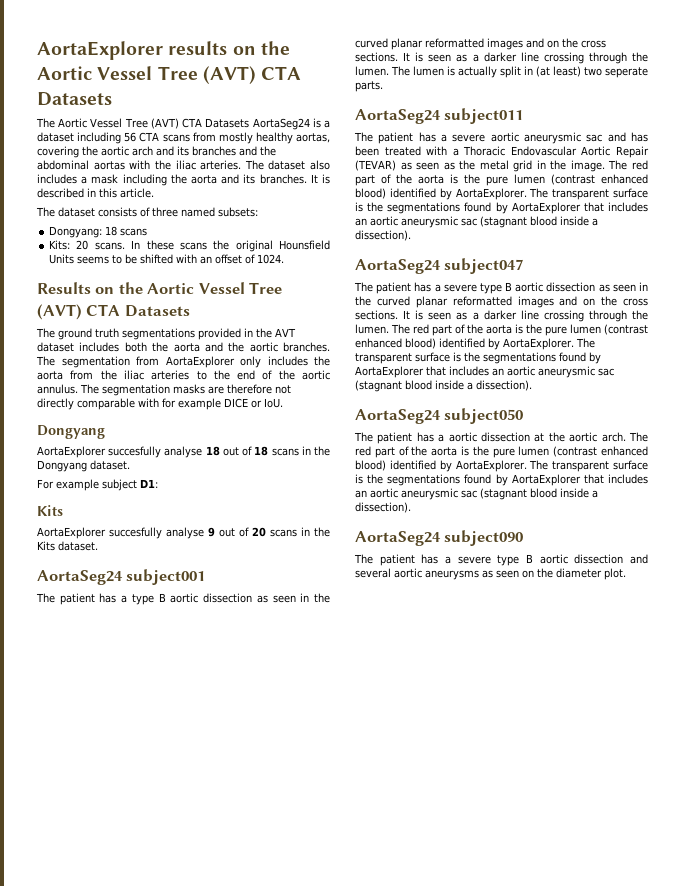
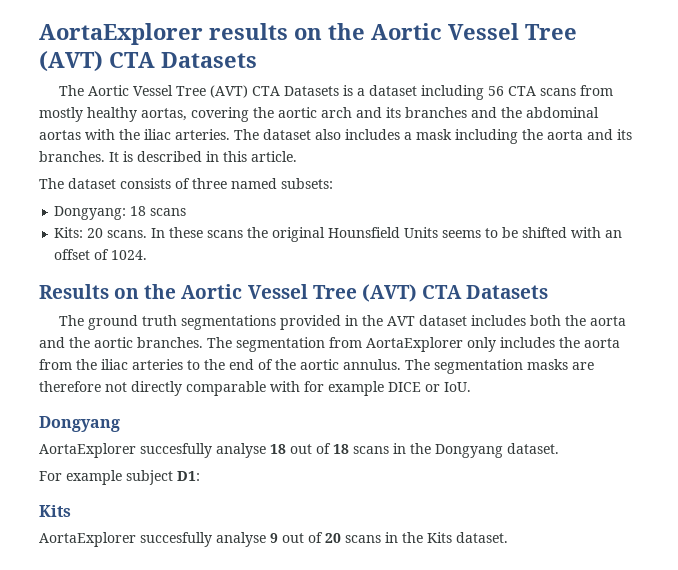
[252,118,310,130] AortaSeg24 -> (339, 91) none
[37,569,206,585] [36,593,330,605] [355,38,606,50] [355,52,648,64] [355,66,648,78] [355,81,383,92] [355,108,524,124] [354,132,648,144] [355,146,649,158] [355,160,648,172] [355,174,648,186] [355,188,648,200] [355,202,648,214] [355,216,598,228] [355,230,411,241] [355,258,524,274] [354,282,648,294] [355,296,648,308] [355,310,648,322] [355,324,648,336] [355,338,595,350] [355,352,601,364] [355,366,614,378] [355,380,532,392] [355,408,524,424] [354,432,648,444] [355,446,648,458] [355,460,648,472] [355,474,648,486] [355,488,598,500] [355,502,411,513] [355,530,524,546] [354,554,648,566] [355,568,626,580] // AortaSeg24 subject001 // The patient has a type B aortic dissection as seen in the curved planar reformatted images and on the cross sections. It is seen as a darker line crossing through the lumen. The lumen is actually split in (at least) two seperate parts. // AortaSeg24 subject011 // The patient has a severe aortic aneurysmic sac and has been treated with a Thoracic Endovascular Aortic Repair (TEVAR) as seen as the metal grid in the image. The red part of the aorta is the pure lumen (contrast enhanced blood) identified by AortaExplorer. The transparent surface is the segmentations found by AortaExplorer that includes an aortic aneurysmic sac (stagnant blood inside a dissection). // AortaSeg24 subject047 // The patient has a severe type B aortic dissection as seen in the curved planar reformatted images and on the cross sections. It is seen as a darker line crossing through the lumen. The red part of the aorta is the pure lumen (contrast enhanced blood) identified by AortaExplorer. The transparent surface is the segmentations found by AortaExplorer that includes an aortic aneurysmic sac (stagnant blood inside a dissection). // AortaSeg24 subject050 // The patient has a aortic dissection at the aortic arch. The red part of the aorta is the pure lumen (contrast enhanced blood) identified by AortaExplorer. The transparent surface is the segmentations found by AortaExplorer that includes an aortic aneurysmic sac (stagnant blood inside a dissection). // AortaSeg24 subject090 // The patient has a severe type B aortic dissection and several aortic aneurysms as seen on the diameter plot. -> (508, 537) none

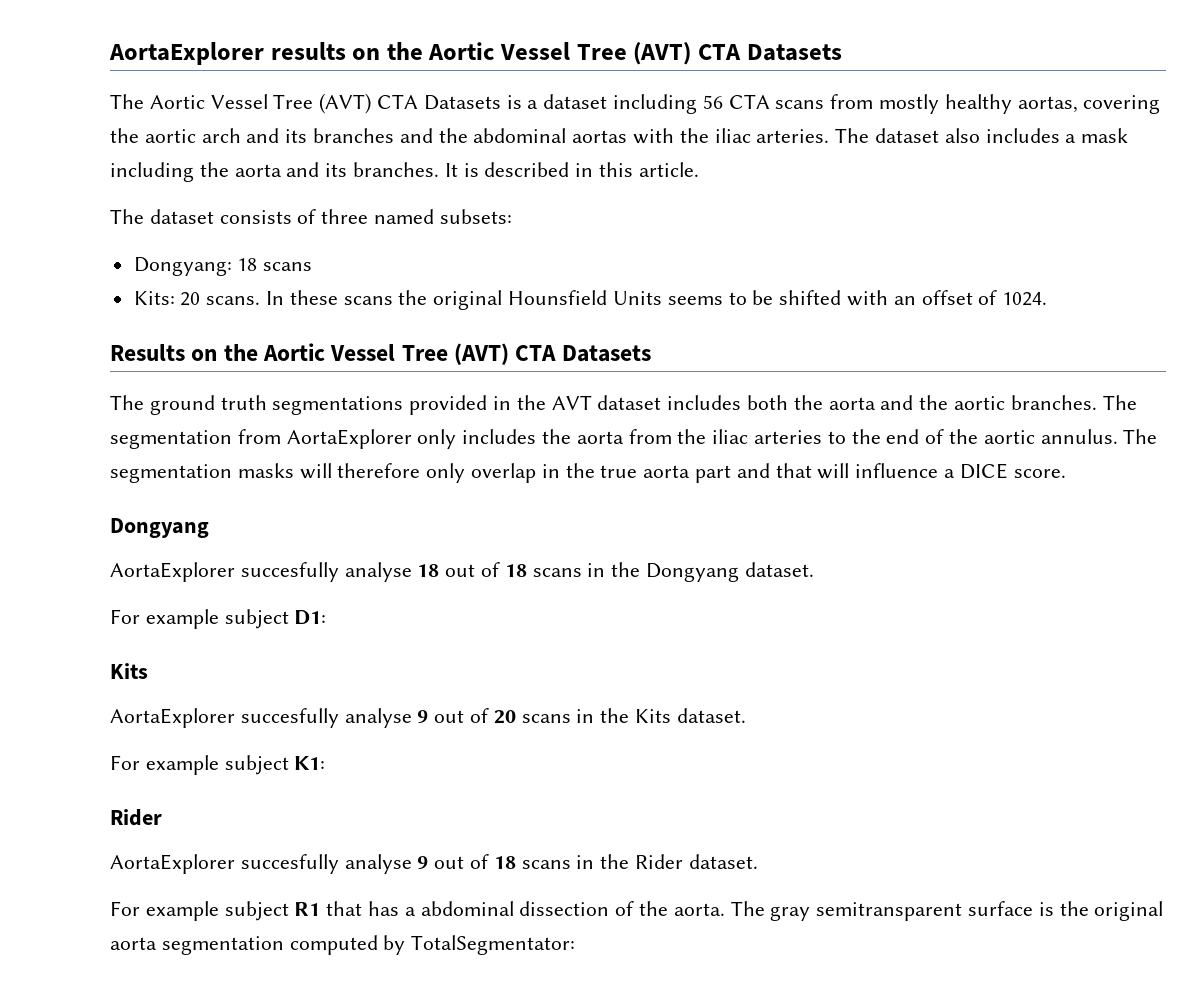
[572,362,594,370] [39,381,471,396] are therefore not directly comparable with for example DICE or IoU. -> [299,463,1066,483] will therefore only overlap in the true aorta part and that will influence a DICE score.
(508, 537) none -> [110,755,326,775] [110,809,162,826] [110,854,758,874] [110,901,1164,921] [110,935,576,955] // For example subject K1: // Rider // AortaExplorer succesfully analyse 9 out of 18 scans in the Rider dataset. // For example subject R1 that has a abdominal dissection of the aorta. The gray semitransparent surface is the original aorta segmentation computed by TotalSegmentator:

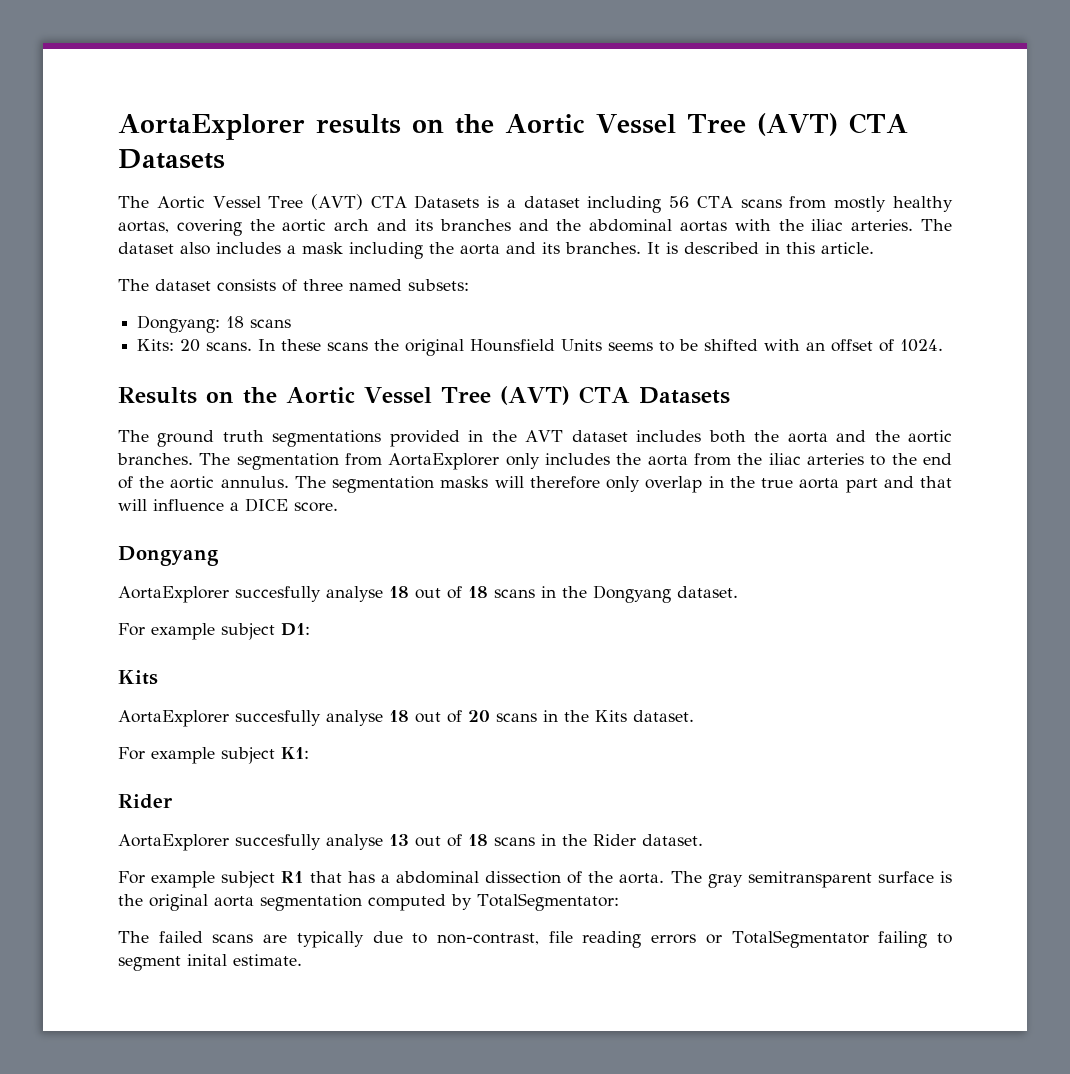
[417,710,429,723] 9 -> [389,710,409,722] 18
[417,856,429,869] 9 -> [389,834,409,846] 13
(576, 945) none -> [118,930,953,948] [118,954,302,971] // The failed scans are typically due to non-contrast, file reading errors or TotalSegmentator failing to segment inital estimate.

